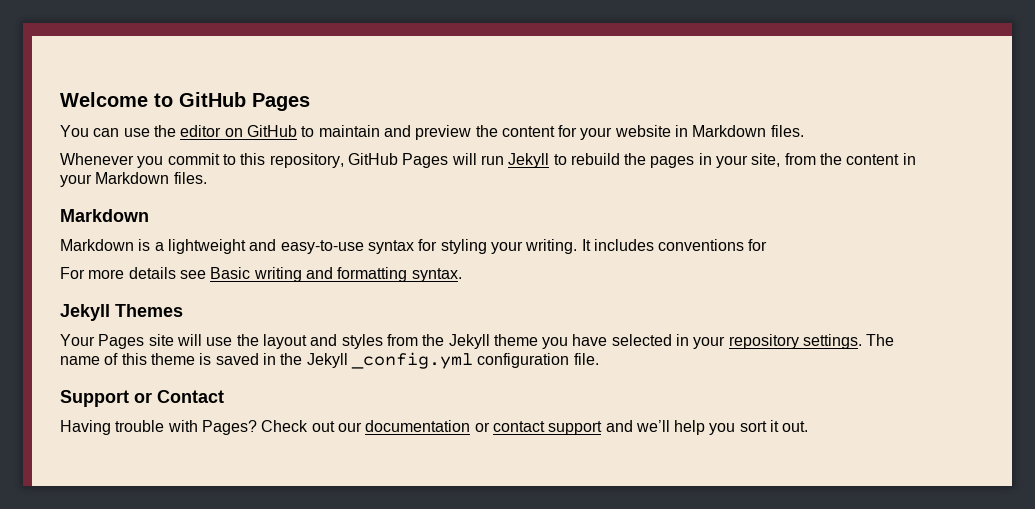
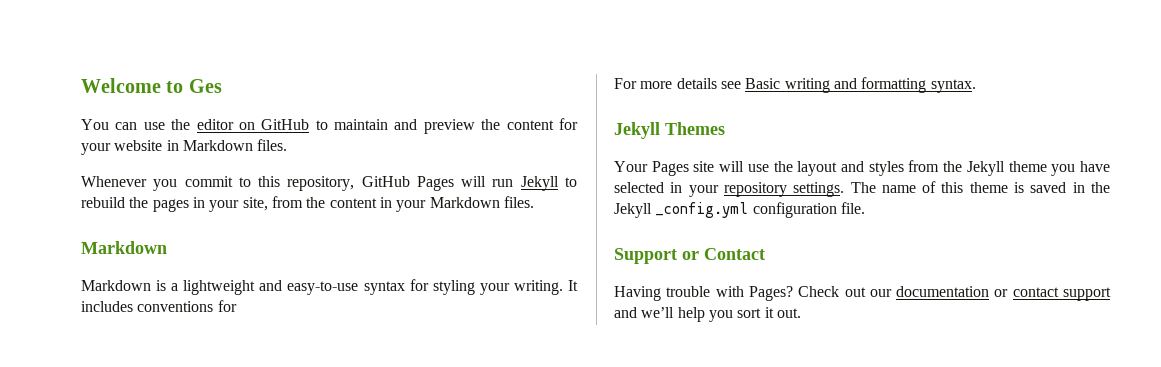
[179,92,310,111] GitHub Pages -> [188,79,222,93] Ges

